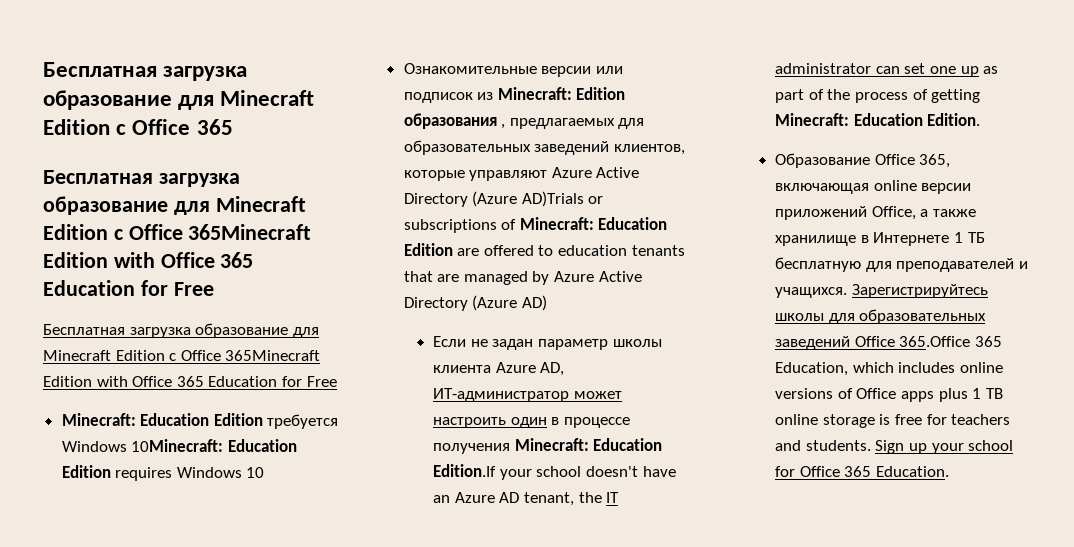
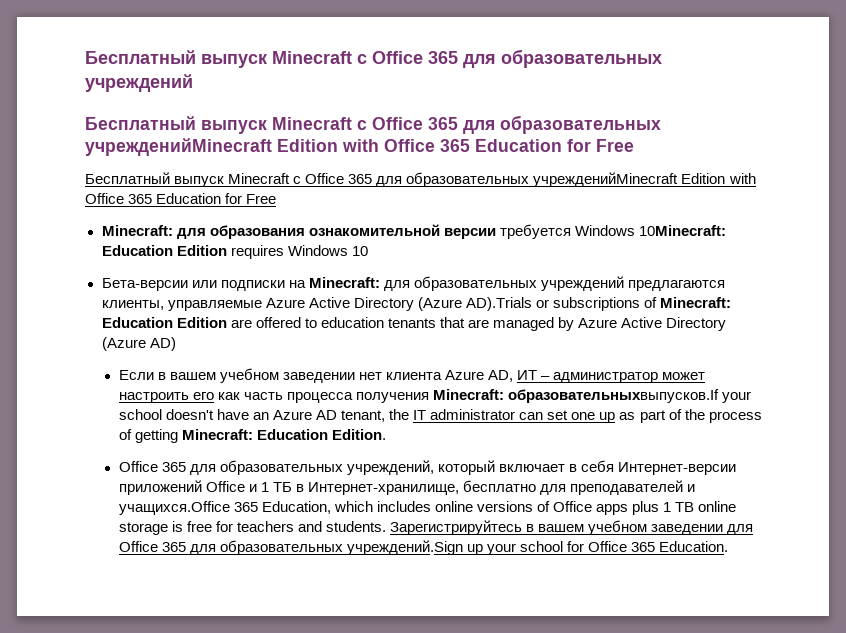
[43,62,248,81] [43,90,315,110] [43,119,233,135] [43,170,240,187] [43,196,306,215] [43,224,312,240] [43,252,254,268] [43,280,214,296] [43,323,319,338] [43,350,321,361] Бесплатная загрузка образование для Minecraft Edition с Office 365 // Бесплатная загрузка образование для Minecraft Edition с Office 365Minecraft Edition with Office 365 Education for Free // Бесплатная загрузка образование для Minecraft Edition с Office 365Minecraft -> [85,49,662,68] [85,74,193,92] [85,115,661,134] [85,138,634,156] [85,172,679,187] Бесплатный выпуск Minecraft с Office 365 для образовательных учреждений // Бесплатный выпуск Minecraft с Office 365 для образовательных учрежденийMinecraft Edition with Office 365 Education for Free // Бесплатный выпуск Minecraft с Office 365 для образовательных учрежденийMinecraft
[140,413,263,426] Education Edition -> [176,224,496,239] для образования ознакомительной версии
[403,63,623,77] [403,87,626,103] [403,113,645,129] [403,140,685,155] [403,167,640,181] [403,191,584,207] Ознакомительные версии или подписок из Minecraft: Edition образования , предлагаемых для образовательных заведений клиентов, которые управляют Azure Active Directory (Azure AD)Trials -> [101,276,725,291] [101,297,532,311] Бета-версии или подписки на Minecraft: для образовательных учреждений предлагаются клиенты, управляемые Azure Active Directory (Azure AD).Trials
[470,339,662,350] [433,362,565,376] [433,388,622,402] [433,417,631,428] [433,438,663,454] [433,464,497,477] не задан параметр школы клиента Azure AD, ИТ-администратор может настроить один в процессе получения Minecraft: Education Edition.If -> [157,368,706,383] [118,389,720,403] в вашем учебном заведении нет клиента Azure AD, ИТ – администратор может настроить его как часть процесса получения Minecraft: образовательныхвыпусков.If
[775,153,951,168] [775,180,972,194] [775,206,977,220] [775,232,985,246] [775,257,1029,272] [775,284,988,298] [775,309,987,324] [775,336,971,350] Образование Office 365, включающая online версии приложений Office, а также хранилище в Интернете 1 ТБ бесплатную для преподавателей и учащихся. Зарегистрируйтесь школы для образовательных заведений Office 365.Office -> [118,460,737,475] [118,480,696,495] [118,501,230,515] Office 365 для образовательных учреждений, который включает в себя Интернет-версии приложений Office и 1 ТБ в Интернет-хранилище, бесплатно для преподавателей и учащихся.Office
[875,440,905,454] Sign -> [390,520,754,535] [118,540,463,555] Зарегистрируйтесь в вашем учебном заведении для Office 365 для образовательных учреждений.Sign

